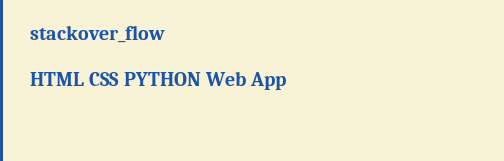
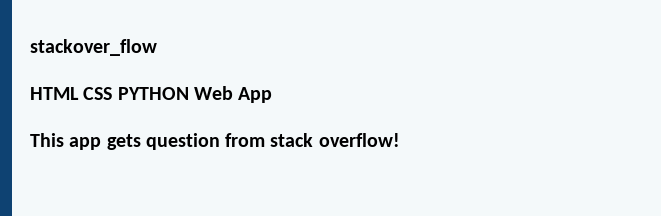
(287, 81) none -> [30,133,400,150] // This app gets question from stack overflow!

